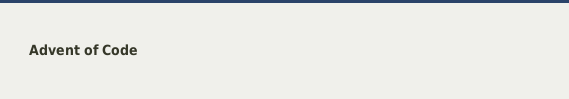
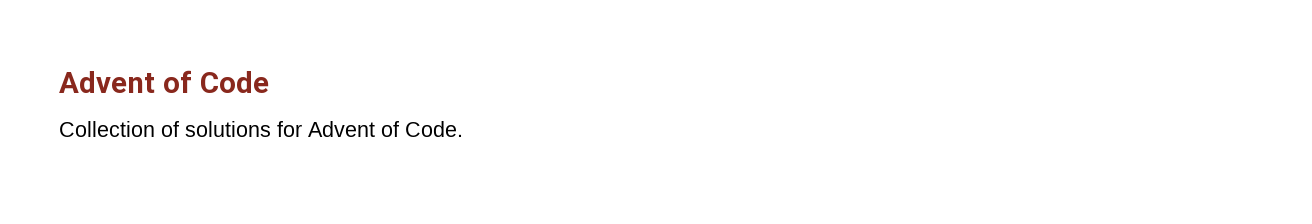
(138, 50) none -> [59,121,463,137] // Collection of solutions for Advent of Code.

